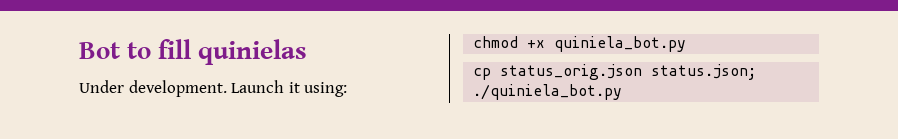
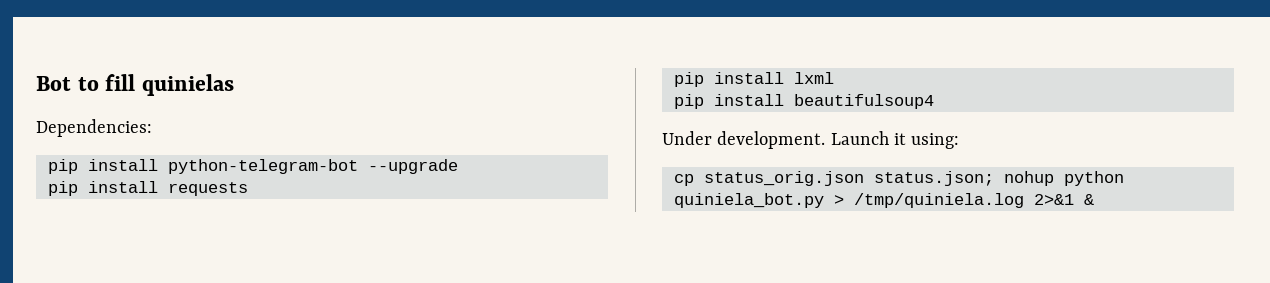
(308, 52) none -> [36,119,152,137] [47,159,458,174] [47,181,248,196] [673,72,834,87] [673,94,934,109] // Dependencies: // pip install python-telegram-bot --upgrade // pip install requests // pip install lxml // pip install beautifulsoup4
[473,36,687,52] // chmod +x quiniela_bot.py -> (960, 141) none
[473,84,623,100] ./quiniela_bot.py -> [1003,171,1124,186] [673,193,1094,208] nohup python quiniela_bot.py > /tmp/quiniela.log 2>&1 &

